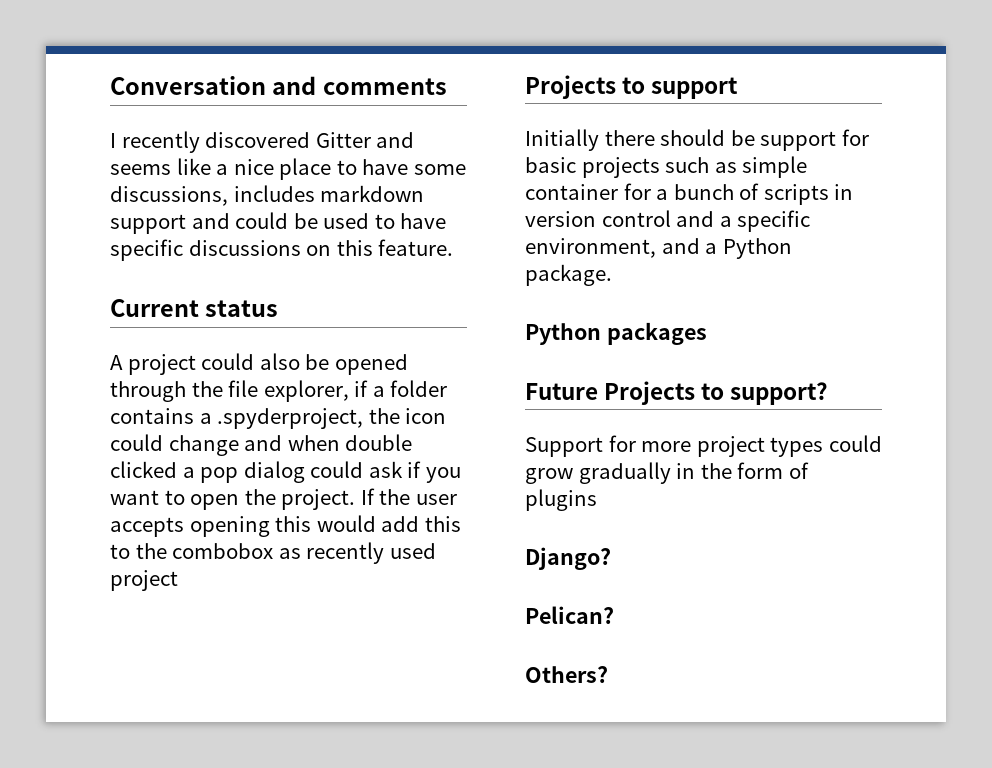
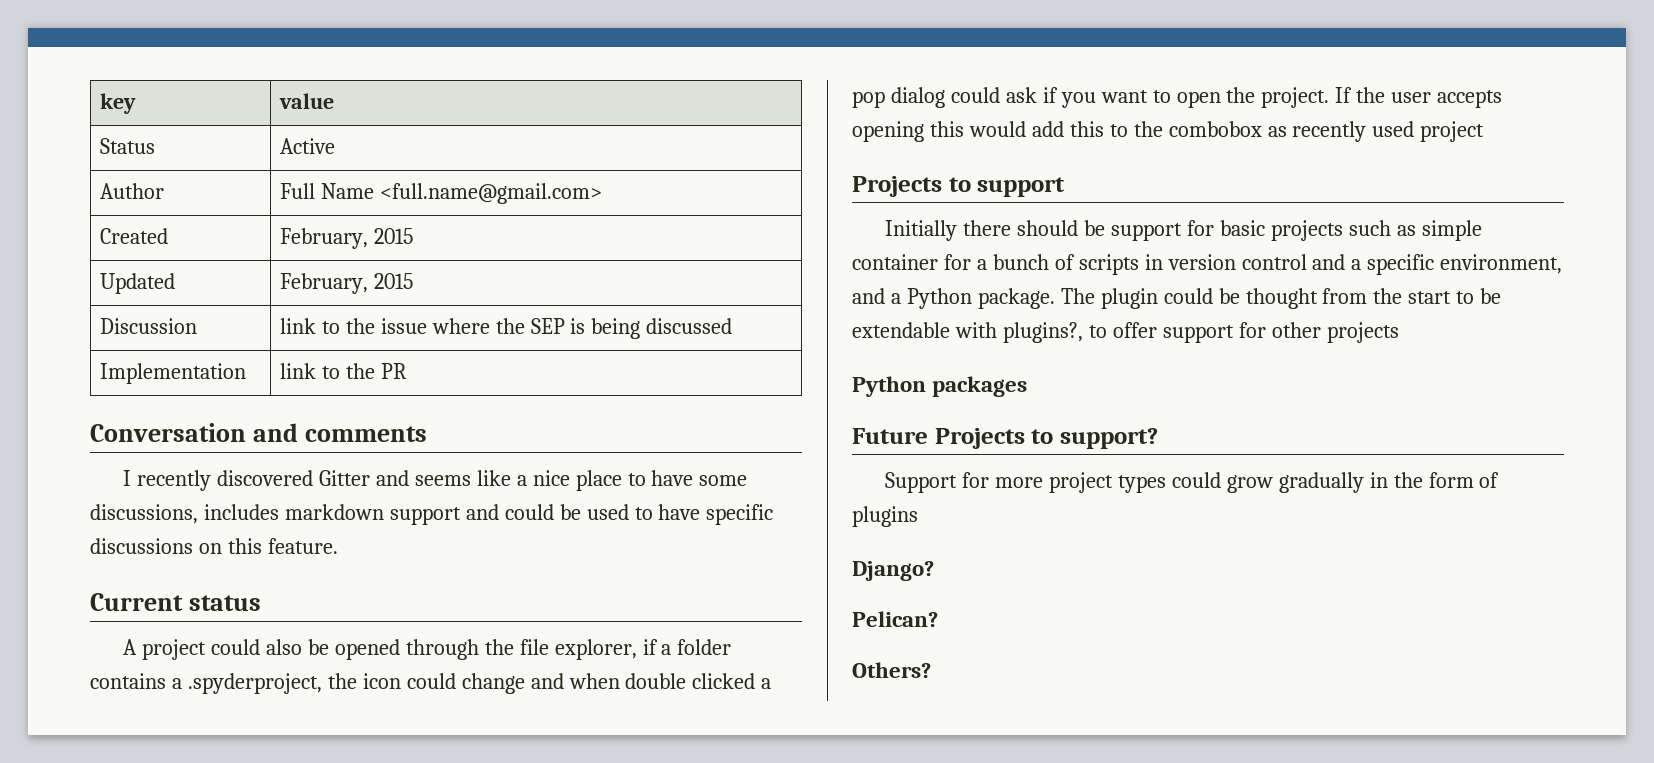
(110, 85) none -> [99,93,136,114] [278,93,334,109] [99,138,155,154] [279,138,335,154] [99,183,164,199] [279,183,602,204] [99,228,168,244] [279,228,413,249] [99,273,175,294] [279,273,413,294] [99,318,197,334] [279,318,733,339] [99,363,246,384] [279,363,407,379] key | value // Status | Active // Author | Full Name <full.name@gmail.com> // Created | February, 2015 // Updated | February, 2015 // Discussion | link to the issue where the SEP is being discussed // Implementation | link to the PR //
(612, 275) none -> [1060,288,1502,309] [852,322,1399,343] The plugin could be thought from the start to be extendable with plugins?, to offer support for other projects

